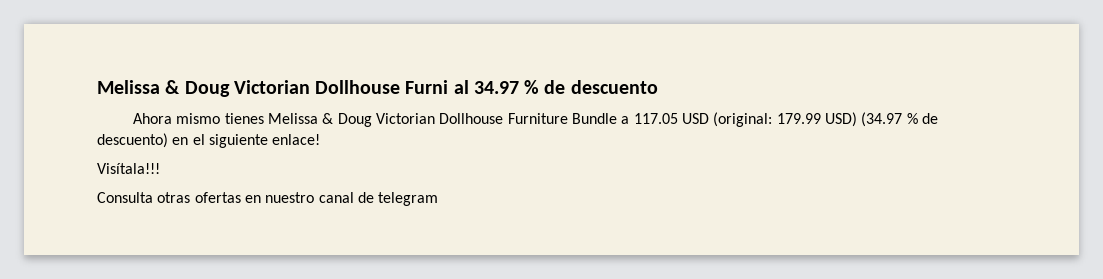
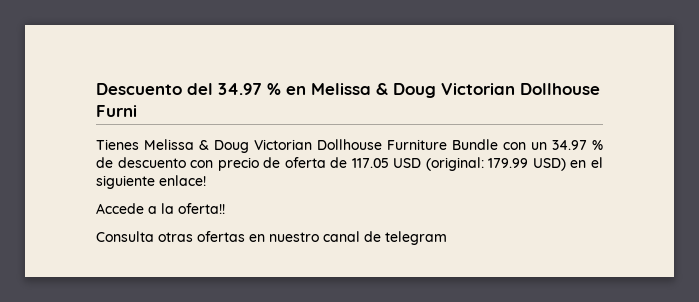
(97, 87) none -> [96,83,306,95] Descuento del 34.97 % en
[453,80,658,94] [133,113,264,124] al 34.97 % de descuento // Ahora mismo tienes -> [96,139,139,150] // Tienes
[621,116,630,124] a -> [503,140,603,150] [96,157,348,171] con un 34.97 % de descuento con precio de oferta de
[861,112,938,127] [97,133,168,148] (34.97 % de descuento) -> (566, 164) none
[97,163,160,174] Visítala!!! -> [96,203,225,214] Accede a la oferta!!

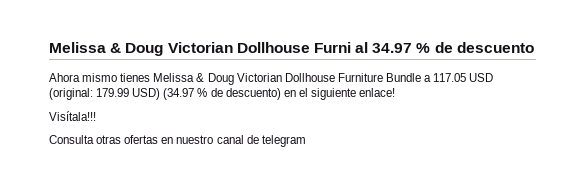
[96,83,306,95] Descuento del 34.97 % en -> (49, 47) none
[96,139,139,150] // Tienes -> [355,42,534,53] [49,73,151,82] al 34.97 % de descuento // Ahora mismo tienes
[503,140,603,150] [96,157,348,171] con un 34.97 % de descuento con precio de oferta de -> [424,75,432,82] a
(566, 164) none -> [163,88,281,100] (34.97 % de descuento)
[96,203,225,214] Accede a la oferta!! -> [49,111,96,121] Visítala!!!

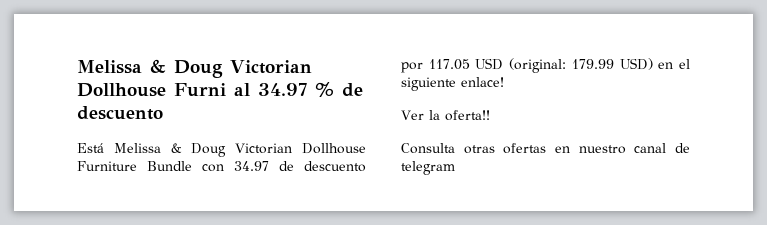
[49,73,151,82] Ahora mismo tienes -> [77,143,104,153] Está
[424,75,432,82] a -> [202,161,366,172] [401,62,423,73] con 34.97 de descuento por
[163,88,281,100] (34.97 % de descuento) -> (653, 64) none
[49,111,96,121] Visítala!!! -> [401,110,490,121] Ver la oferta!!

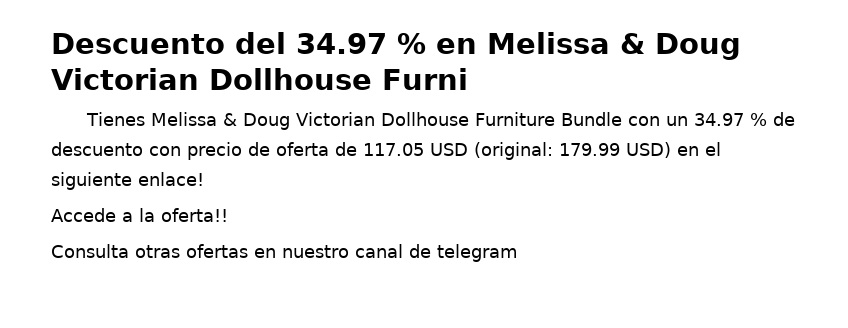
(77, 67) none -> [51,32,477,54] Descuento del 34.97 % en
[234,82,363,97] [77,106,163,120] [77,143,104,153] al 34.97 % de descuento // Está -> [86,112,146,126] // Tienes
[234,161,366,172] [401,62,423,73] 34.97 de descuento por -> [666,112,796,126] [51,142,357,160] un 34.97 % de descuento con precio de oferta de
[401,110,424,120] Ver -> [51,208,133,222] Accede a

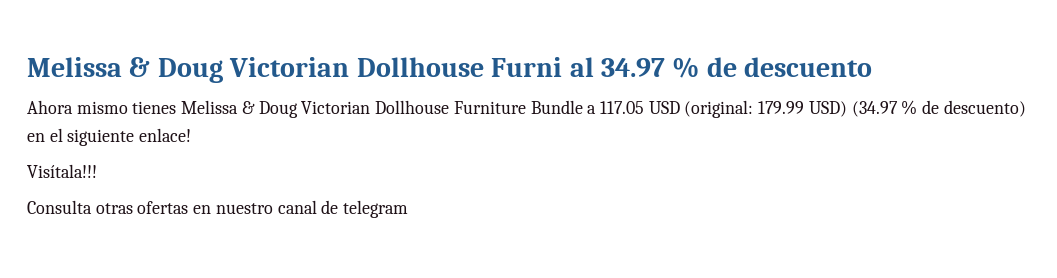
[51,32,477,54] Descuento del 34.97 % en -> (27, 67) none
[86,112,146,126] // Tienes -> [569,57,873,78] [27,100,177,114] al 34.97 % de descuento // Ahora mismo tienes
[628,112,796,126] [51,142,357,160] con un 34.97 % de descuento con precio de oferta de -> [587,105,597,114] a
(671, 150) none -> [851,100,1026,117] (34.97 % de descuento)
[51,208,228,222] Accede a la oferta!! -> [27,164,97,178] Visítala!!!

